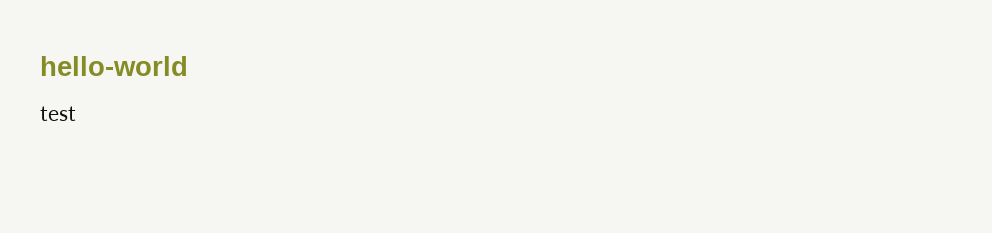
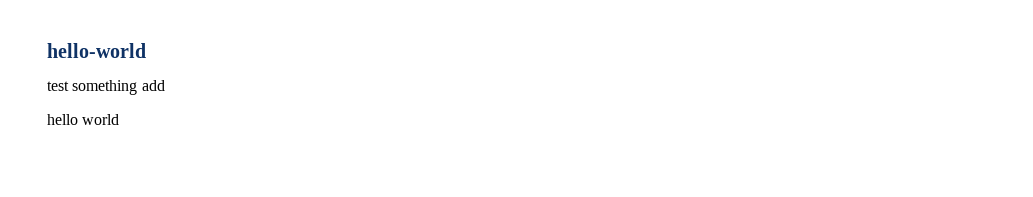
(76, 113) none -> [72,80,165,95] [47,114,120,125] something add // hello world

